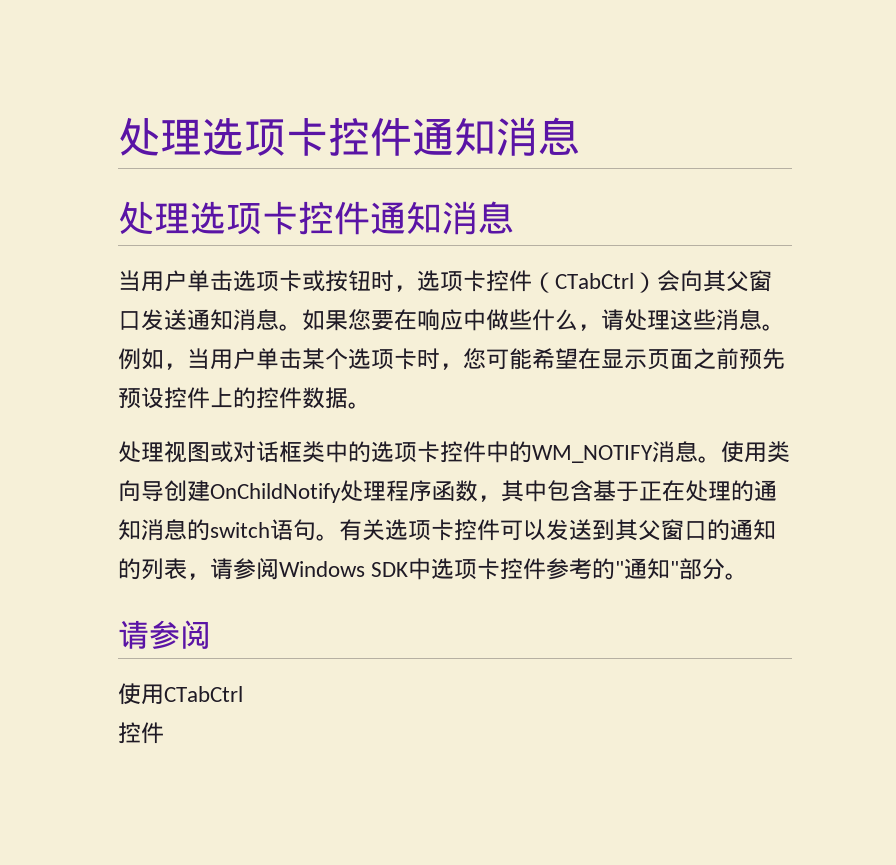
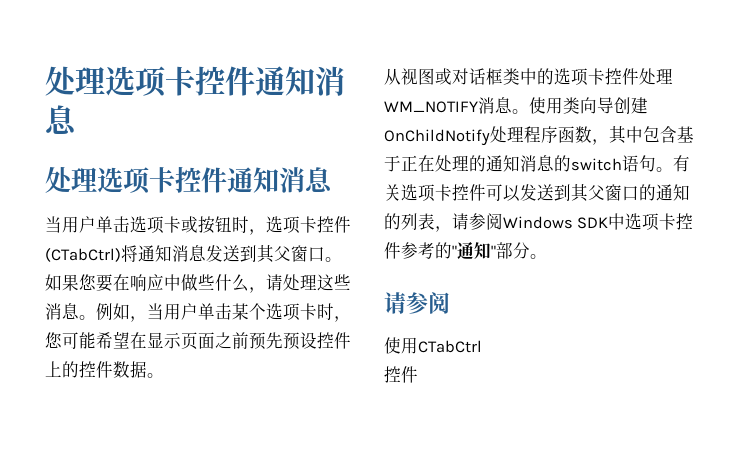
[532,270,772,293] [118,309,279,331] （CTabCtrl）会向其父窗口发送通知消息 -> [45,245,325,263] (CTabCtrl)将通知消息发送到其父窗口
[118,441,164,462] 处理 -> [384,68,401,85] 从
[486,441,532,463] 中的 -> [639,68,673,85] 处理

